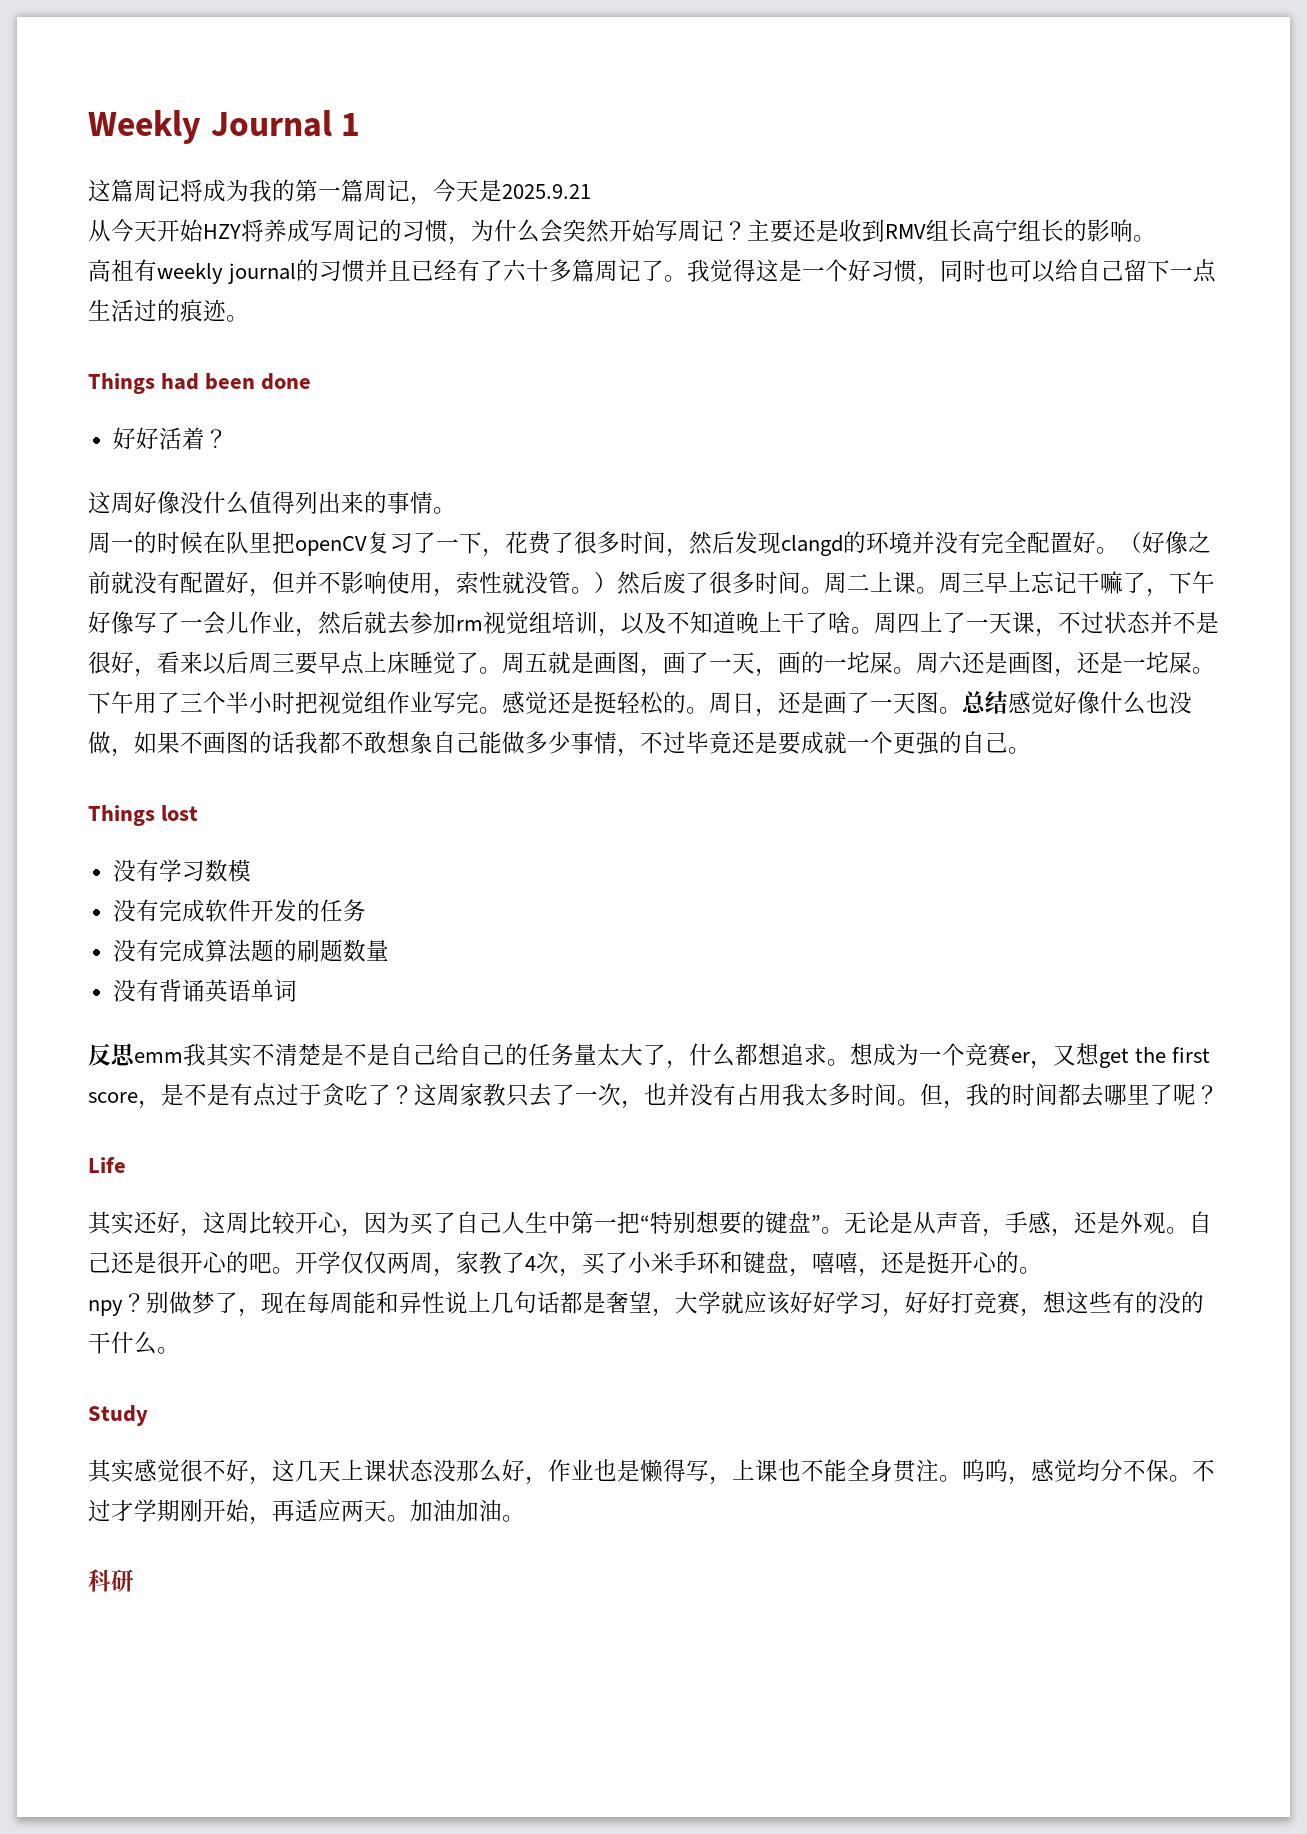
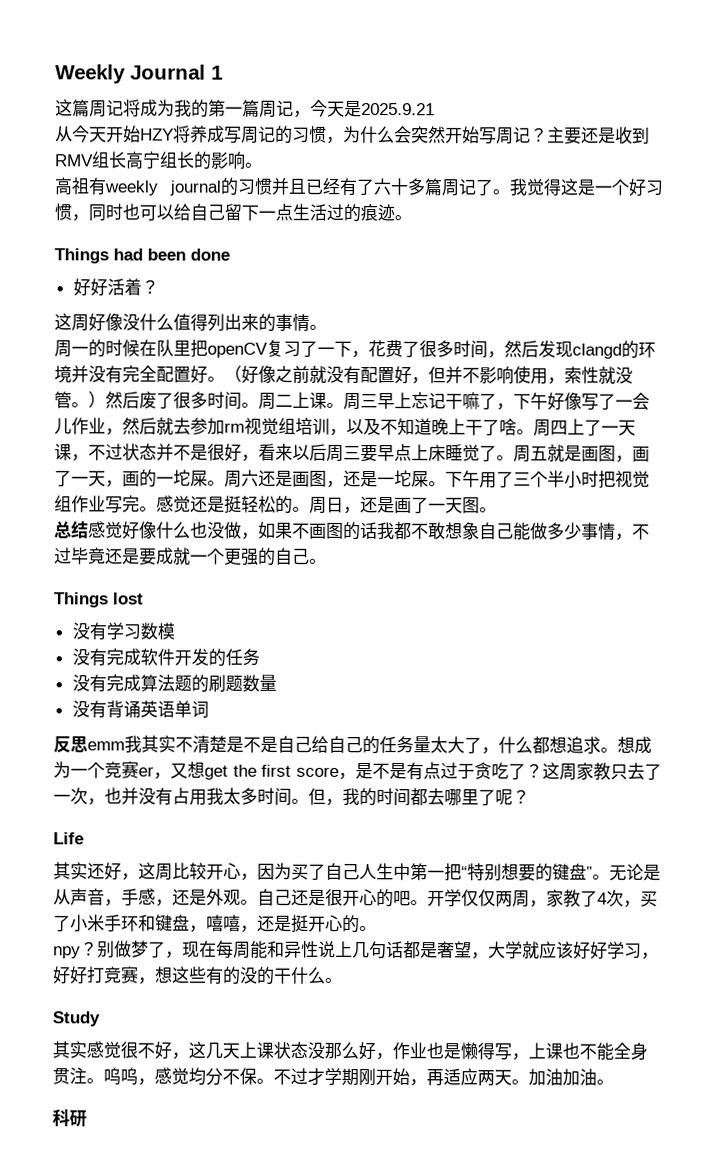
(962, 710) none -> (497, 510) //

